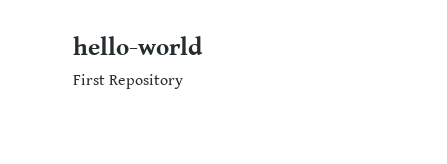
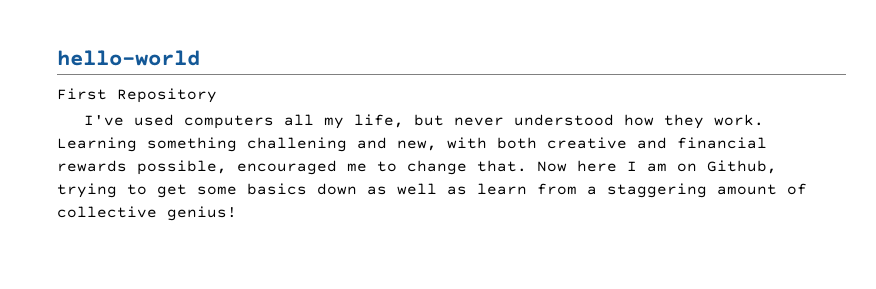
(184, 81) none -> [83,114,764,129] [57,137,767,152] [57,160,777,175] [57,183,807,198] [57,206,237,221] // I've used computers all my life, but never understood how they work. Learning something challening and new, with both creative and financial rewards possible, encouraged me to change that. Now here I am on Github, trying to get some basics down as well as learn from a staggering amount of collective genius!

